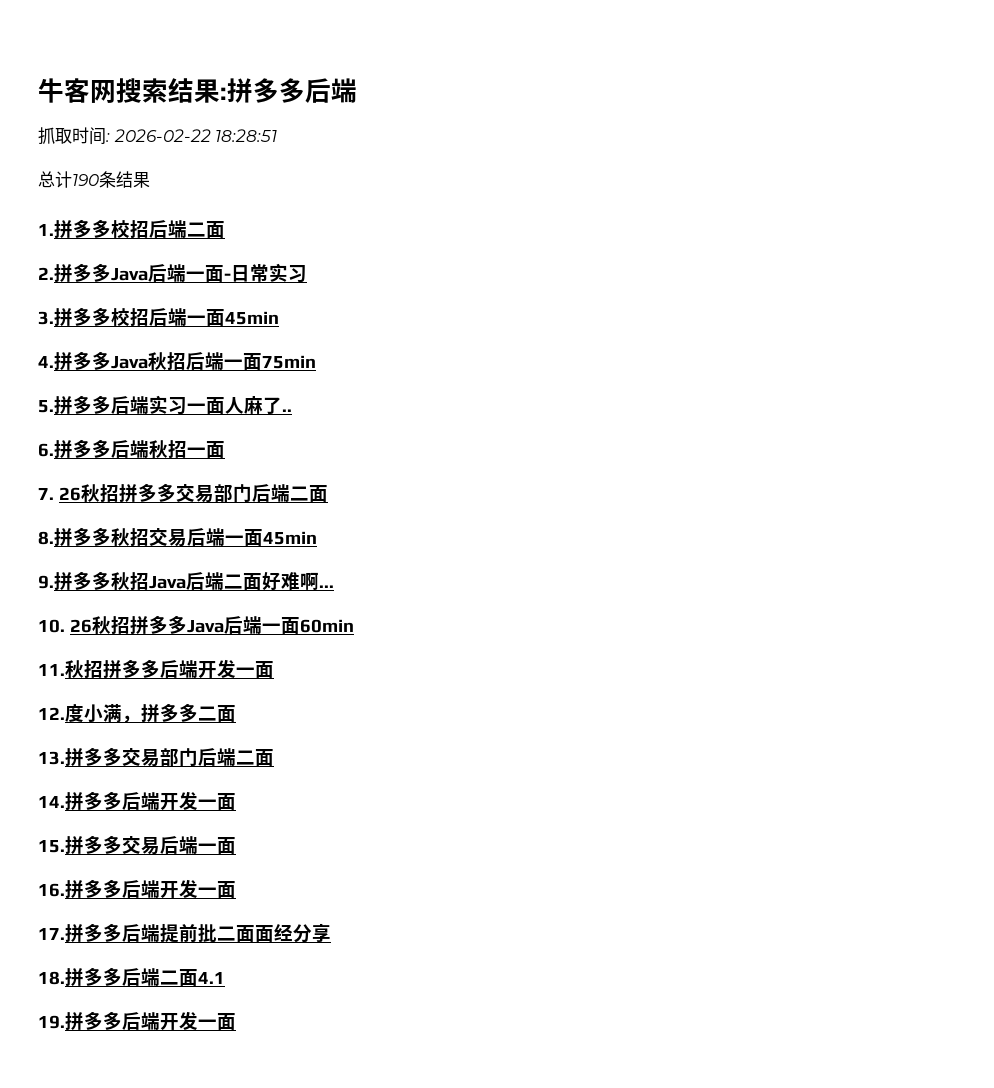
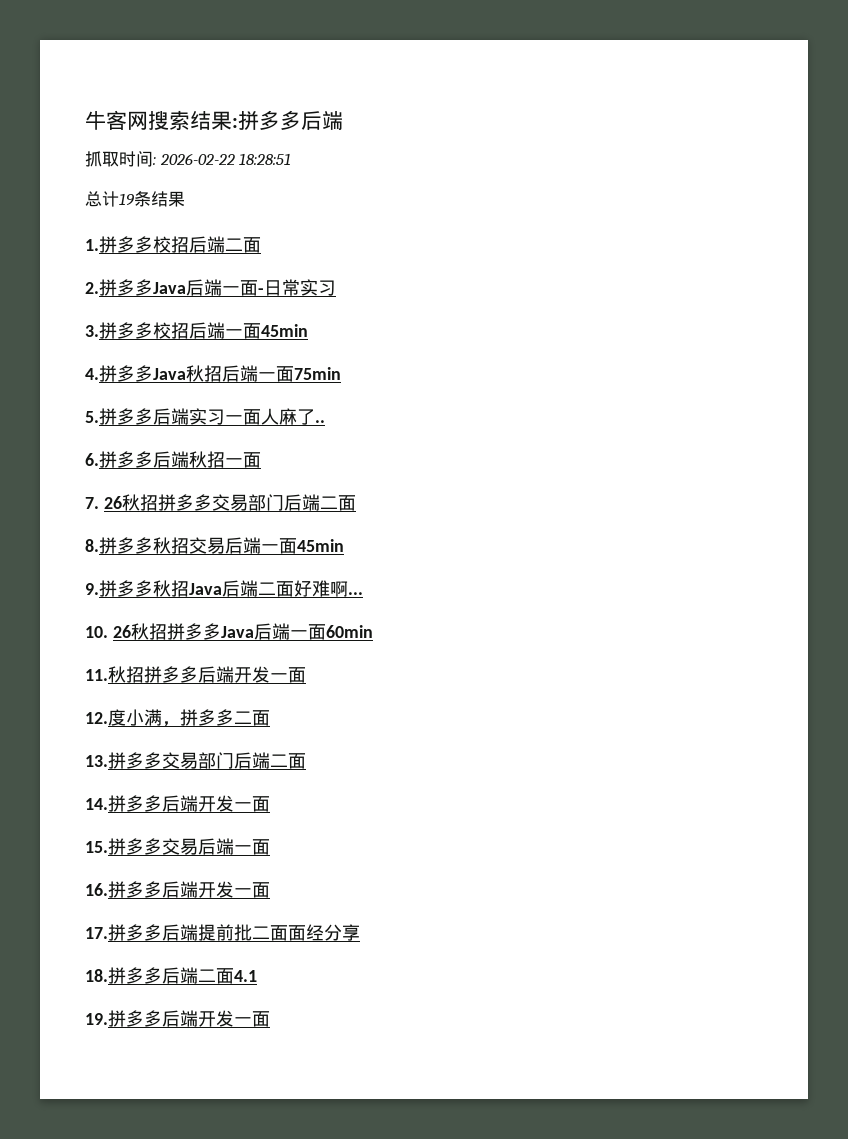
[72,174,99,186] 190 -> [119,193,134,206] 19

